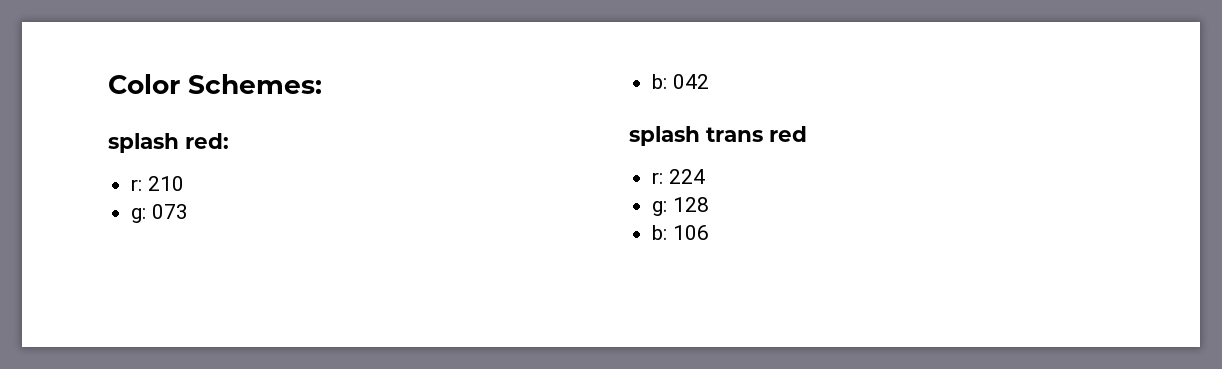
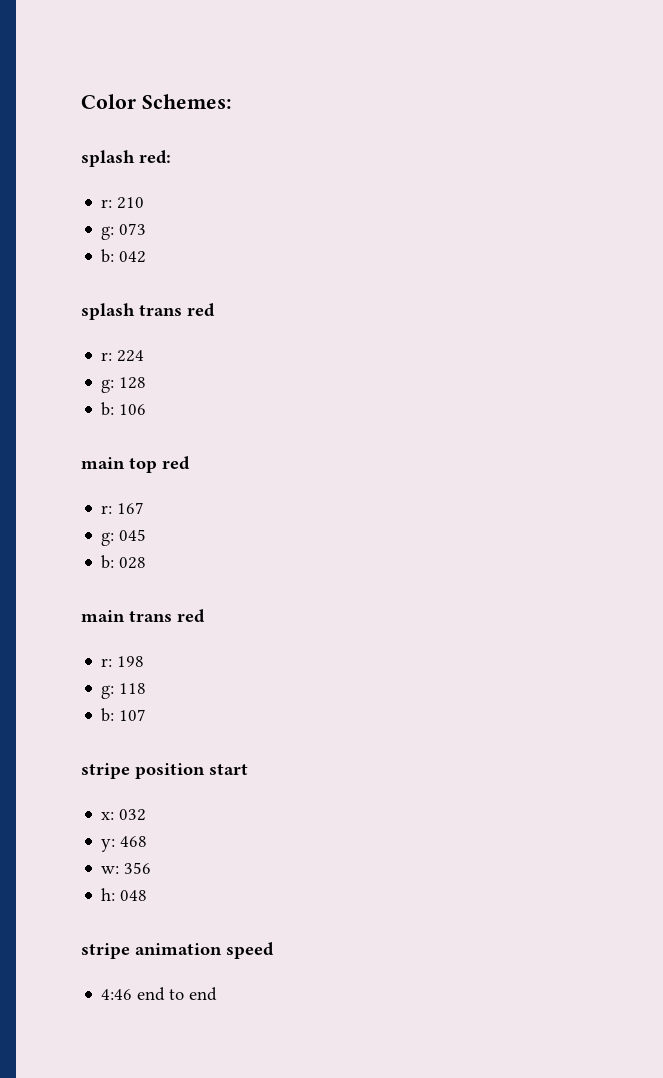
(709, 232) none -> [81,456,190,473] [101,502,145,514] [101,529,147,546] [101,555,147,569] [81,609,205,623] [101,656,145,667] [101,683,147,699] [101,708,147,722] [81,763,248,779] [101,809,147,821] [101,836,148,852] [101,862,152,874] [101,888,148,901] [81,942,274,959] [101,987,218,1001] // main top red // r: 167 // g: 045 // b: 028 // main trans red // r: 198 // g: 118 // b: 107 // stripe position start // x: 032 // y: 468 // w: 356 // h: 048 // stripe animation speed // 4:46 end to end

